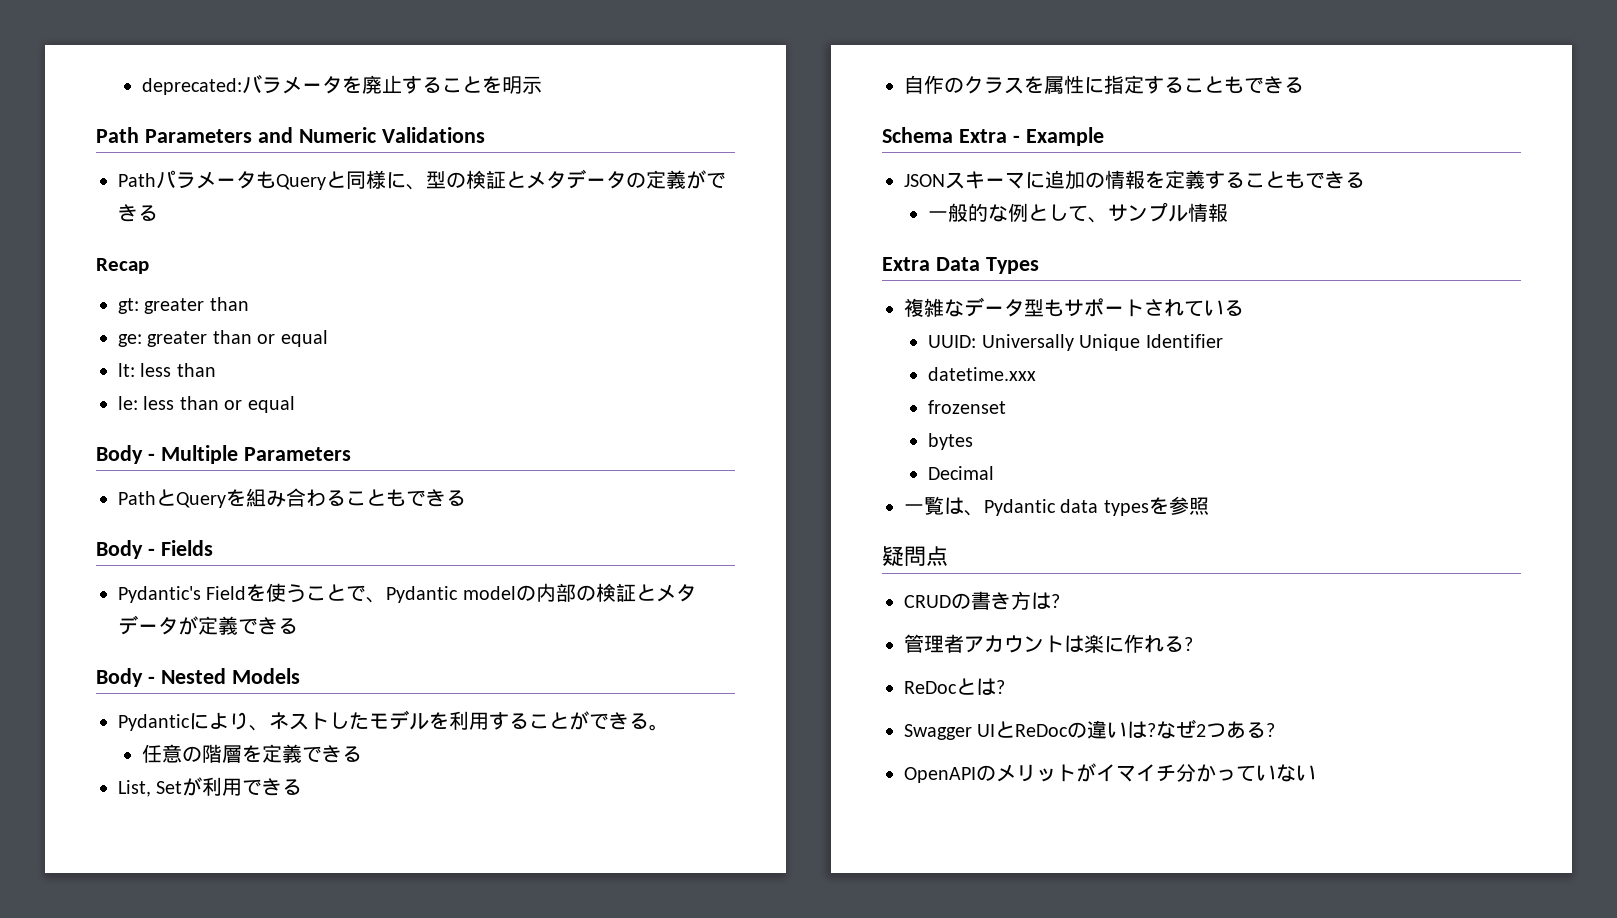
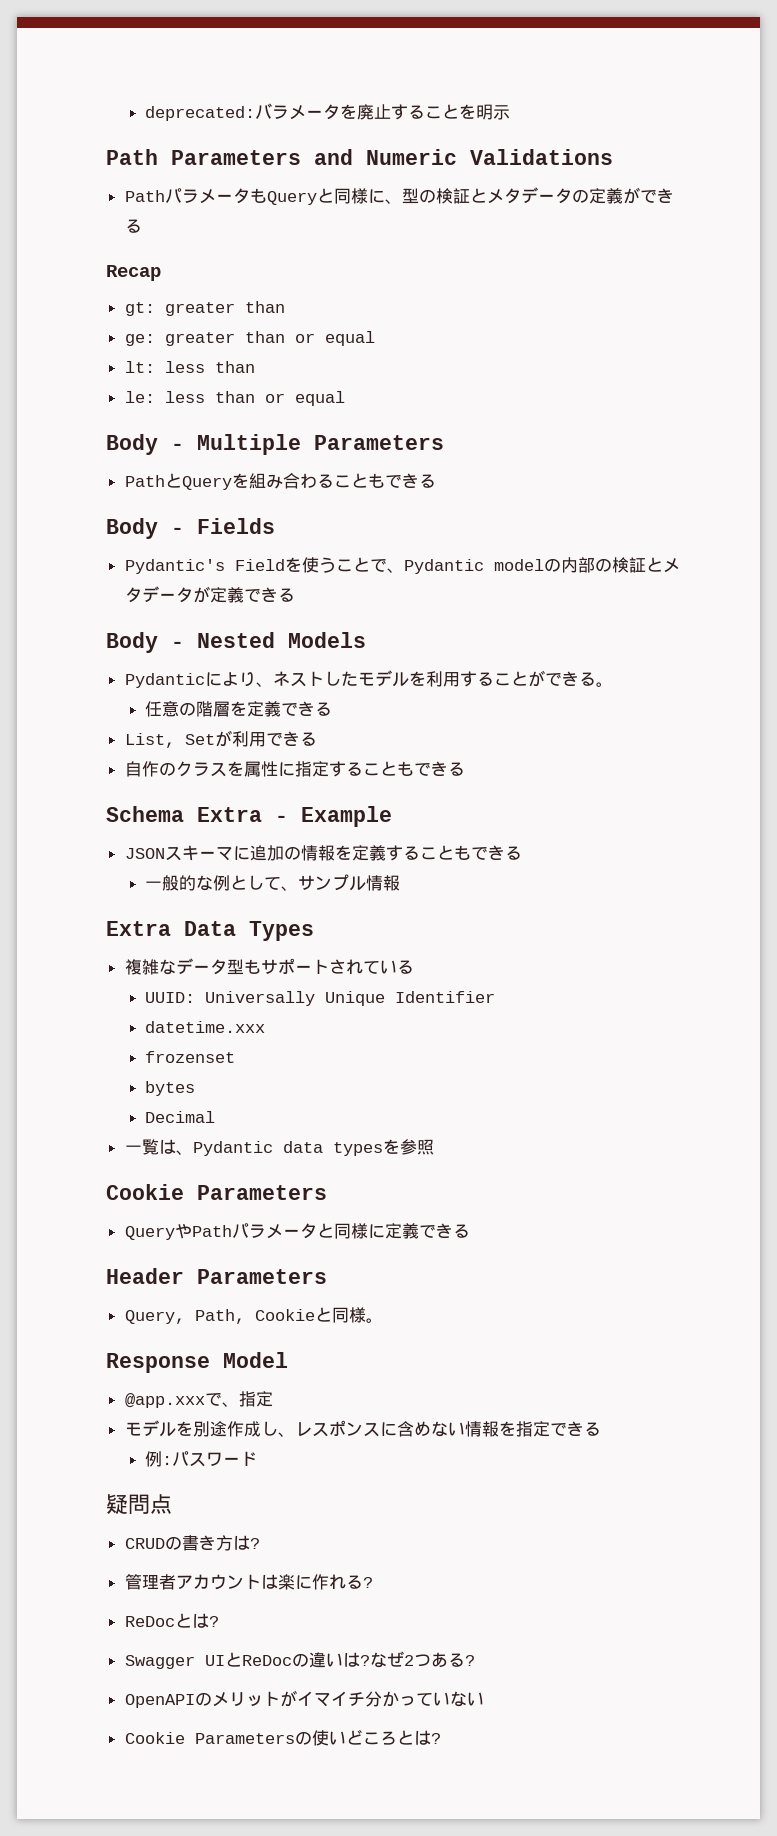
(1209, 506) none -> [106,1184,327,1200] [124,1223,470,1240] [106,1268,327,1284] [124,1307,383,1324] [106,1352,288,1373] [124,1391,273,1408] [124,1420,601,1437] [145,1451,258,1467] // Cookie Parameters // QueryやPathパラメータと同様に定義できる // Header Parameters // Query, Path, Cookieと同様。 // Response Model // @app.xxxで、指定 // モデルを別途作成し、レスポンスに含めない情報を指定できる // 例:パスワード
(1316, 773) none -> [124,1729,441,1746] // Cookie Parametersの使いどころとは?

